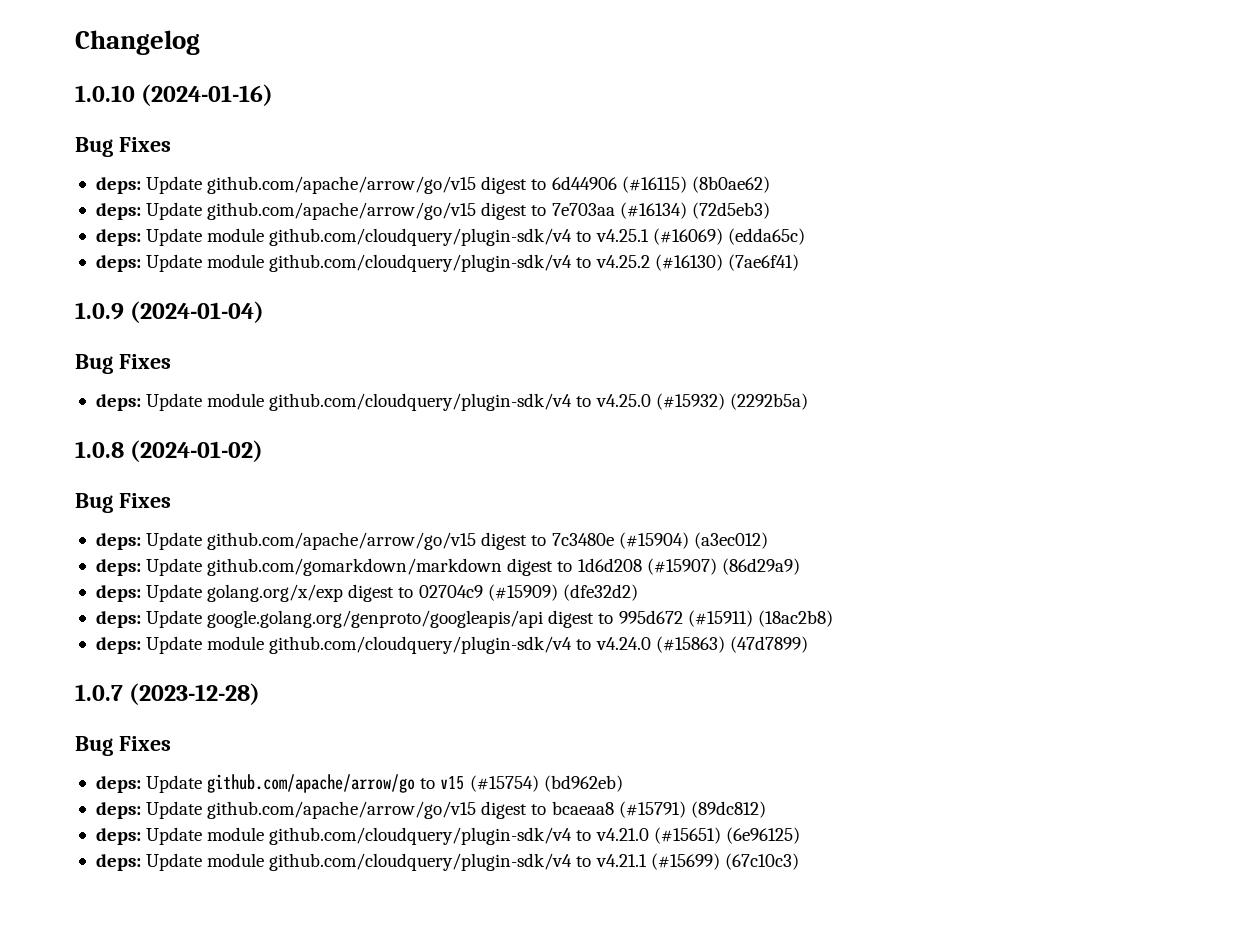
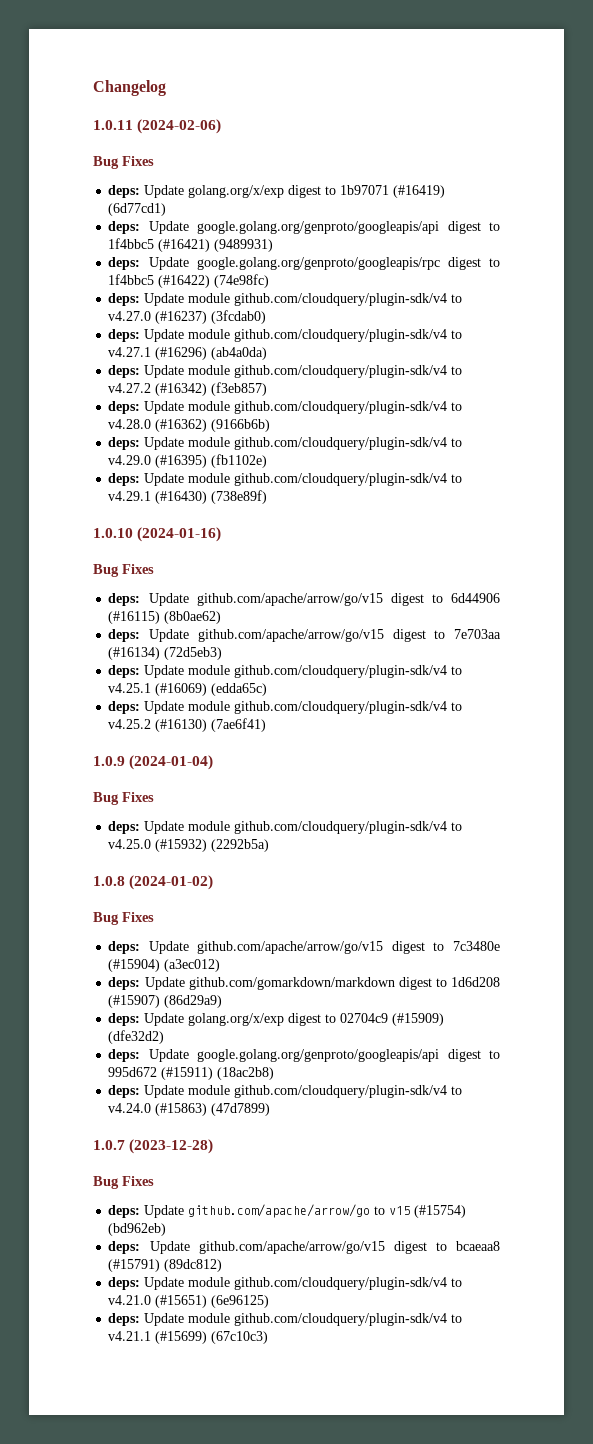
(200, 42) none -> [93,119,222,134] [93,156,154,169] [108,185,446,198] [108,203,167,216] [108,221,500,234] [108,238,274,252] [108,257,500,270] [108,274,270,288] [108,293,463,306] [108,310,267,324] [108,329,463,342] [108,347,268,360] [108,365,463,378] [108,382,268,396] [108,401,463,414] [108,419,271,432] [108,437,463,450] [108,454,268,468] [108,473,463,486] [108,490,268,504] // 1.0.11 (2024-02-06) // Bug Fixes // deps: Update golang.org/x/exp digest to 1b97071 (#16419) (6d77cd1) // deps: Update google.golang.org/genproto/googleapis/api digest to 1f4bbc5 (#16421) (9489931) // deps: Update google.golang.org/genproto/googleapis/rpc digest to 1f4bbc5 (#16422) (74e98fc) // deps: Update module github.com/cloudquery/plugin-sdk/v4 to v4.27.0 (#16237) (3fcdab0) // deps: Update module github.com/cloudquery/plugin-sdk/v4 to v4.27.1 (#16296) (ab4a0da) // deps: Update module github.com/cloudquery/plugin-sdk/v4 to v4.27.2 (#16342) (f3eb857) // deps: Update module github.com/cloudquery/plugin-sdk/v4 to v4.28.0 (#16362) (9166b6b) // deps: Update module github.com/cloudquery/plugin-sdk/v4 to v4.29.0 (#16395) (fb1102e) // deps: Update module github.com/cloudquery/plugin-sdk/v4 to v4.29.1 (#16430) (738e89f)

